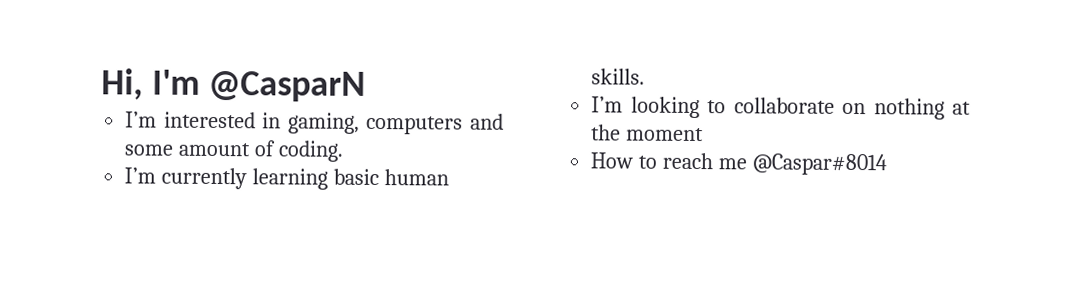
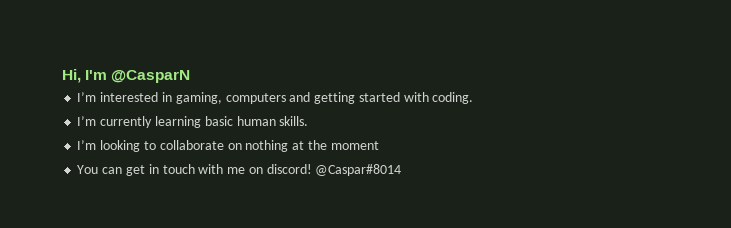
[124,140,277,157] some amount of -> [314,92,429,104] getting started with
[590,152,748,170] How to reach me -> [77,164,312,176] You can get in touch with me on discord!

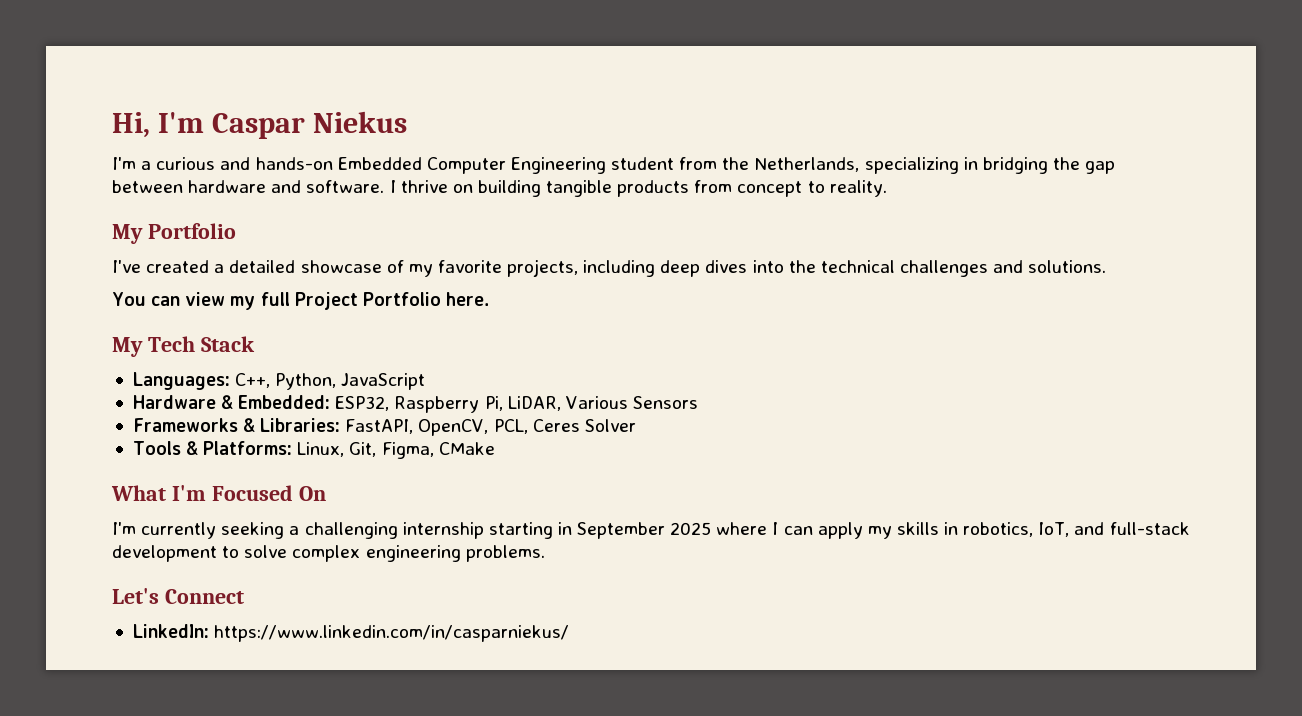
[111,70,191,83] [77,92,474,104] [77,116,309,128] [77,140,379,152] [77,164,402,176] @CasparN // I’m interested in gaming, computers and getting started with coding. // I’m currently learning basic human skills. // I’m looking to collaborate on nothing at the moment // You can get in touch with me on discord! @Caspar#8014 -> [211,111,407,139] [112,157,1116,174] [112,180,887,197] [112,223,236,244] [112,259,1107,277] [112,292,489,310] [112,336,255,357] [132,372,426,390] [132,395,698,413] [132,418,636,436] [132,441,495,459] [111,485,326,501] [112,522,1190,539] [112,545,545,562] [112,588,244,604] [132,624,570,642] Caspar Niekus // I'm a curious and hands-on Embedded Computer Engineering student from the Netherlands, specializing in bridging the gap between hardware and software. I thrive on building tangible products from concept to reality. // My Portfolio // I've created a detailed showcase of my favorite projects, including deep dives into the technical challenges and solutions. // You can view my full Project Portfolio here. // My Tech Stack // Languages: C++, Python, JavaScript // Hardware & Embedded: ESP32, Raspberry Pi, LiDAR, Various Sensors // Frameworks & Libraries: FastAPI, OpenCV, PCL, Ceres Solver // Tools & Platforms: Linux, Git, Figma, CMake // What I'm Focused On // I'm currently seeking a challenging internship starting in September 2025 where I can apply my skills in robotics, IoT, and full-stack development to solve complex engineering problems. // Let's Connect // LinkedIn: https://www.linkedin.com/in/casparniekus/

